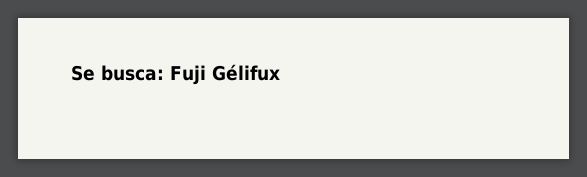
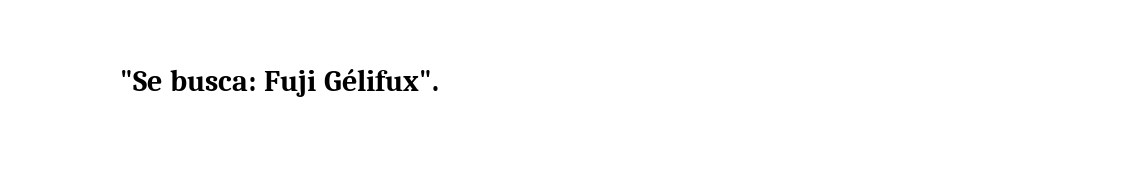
[71,65,95,81] Se -> [120,70,162,91] "Se
[211,64,280,81] Gélifux -> [323,69,439,91] Gélifux".

